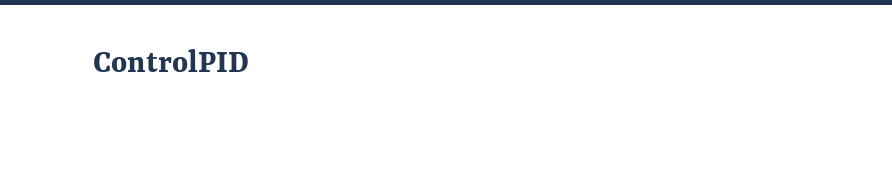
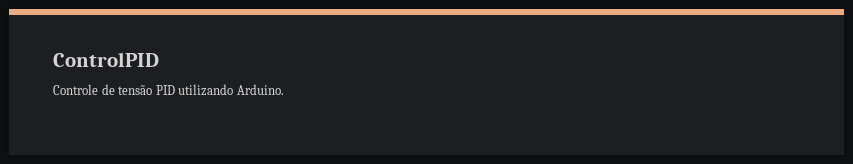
(249, 60) none -> [53,84,284,96] // Controle de tensão PID utilizando Arduino.

